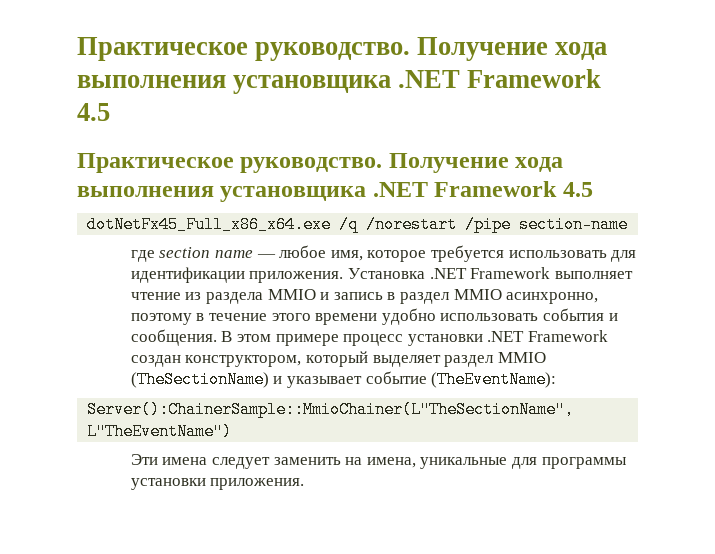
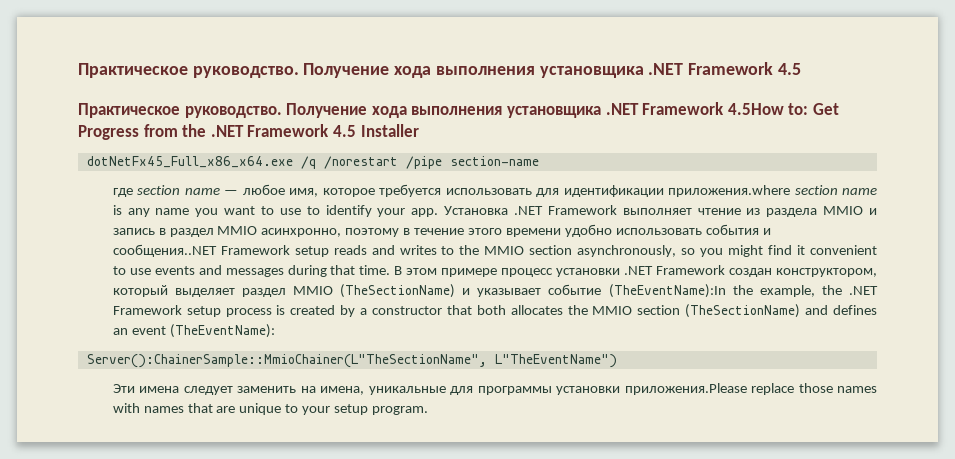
[562,182,593,197] 4.5 -> [727,103,839,115] [78,124,419,140] 4.5How to: Get Progress from the .NET Framework 4.5 Installer
[249,271,344,283] приложения. -> [668,185,878,197] [112,205,439,217] приложения.where section name is any name you want to use to identify your app.
[130,329,217,346] сообщения. -> [112,244,878,257] [112,265,391,277] сообщения..NET Framework setup reads and writes to the MMIO section asynchronously, so you might find it convenient to use events and messages during that time.
(427, 377) none -> [608,284,879,298] [112,304,878,318] [112,326,166,335] (TheEventName):In the example, the .NET Framework setup process is created by a constructor that both allocates the MMIO section (TheSectionName) and defines an event
[210,478,305,490] приложения. -> [624,383,878,395] [112,403,429,415] приложения.Please replace those names with names that are unique to your setup program.

